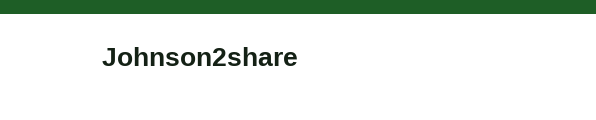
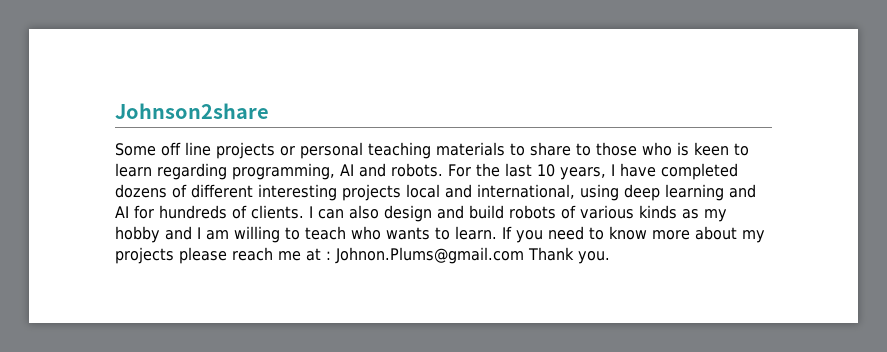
(298, 56) none -> [115,142,749,159] [115,163,738,180] [115,184,756,201] [115,205,727,222] [115,226,765,243] [115,247,610,264] // Some off line projects or personal teaching materials to share to those who is keen to learn regarding programming, AI and robots. For the last 10 years, I have completed dozens of different interesting projects local and international, using deep learning and AI for hundreds of clients. I can also design and build robots of various kinds as my hobby and I am willing to teach who wants to learn. If you need to know more about my projects please reach me at : Johnon.Plums@gmail.com Thank you.

